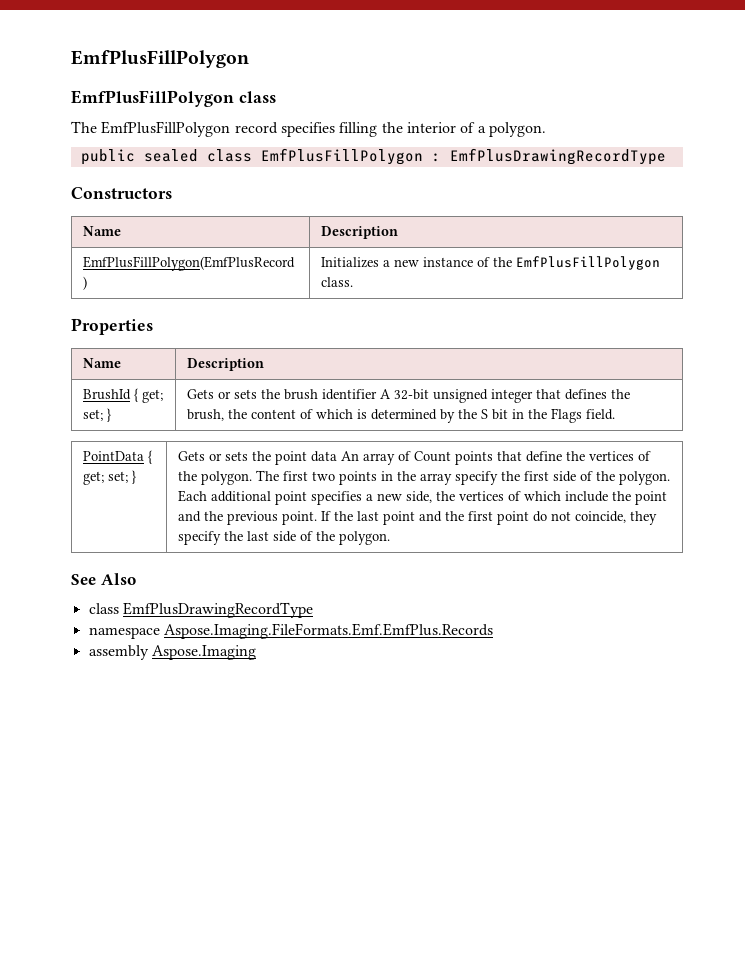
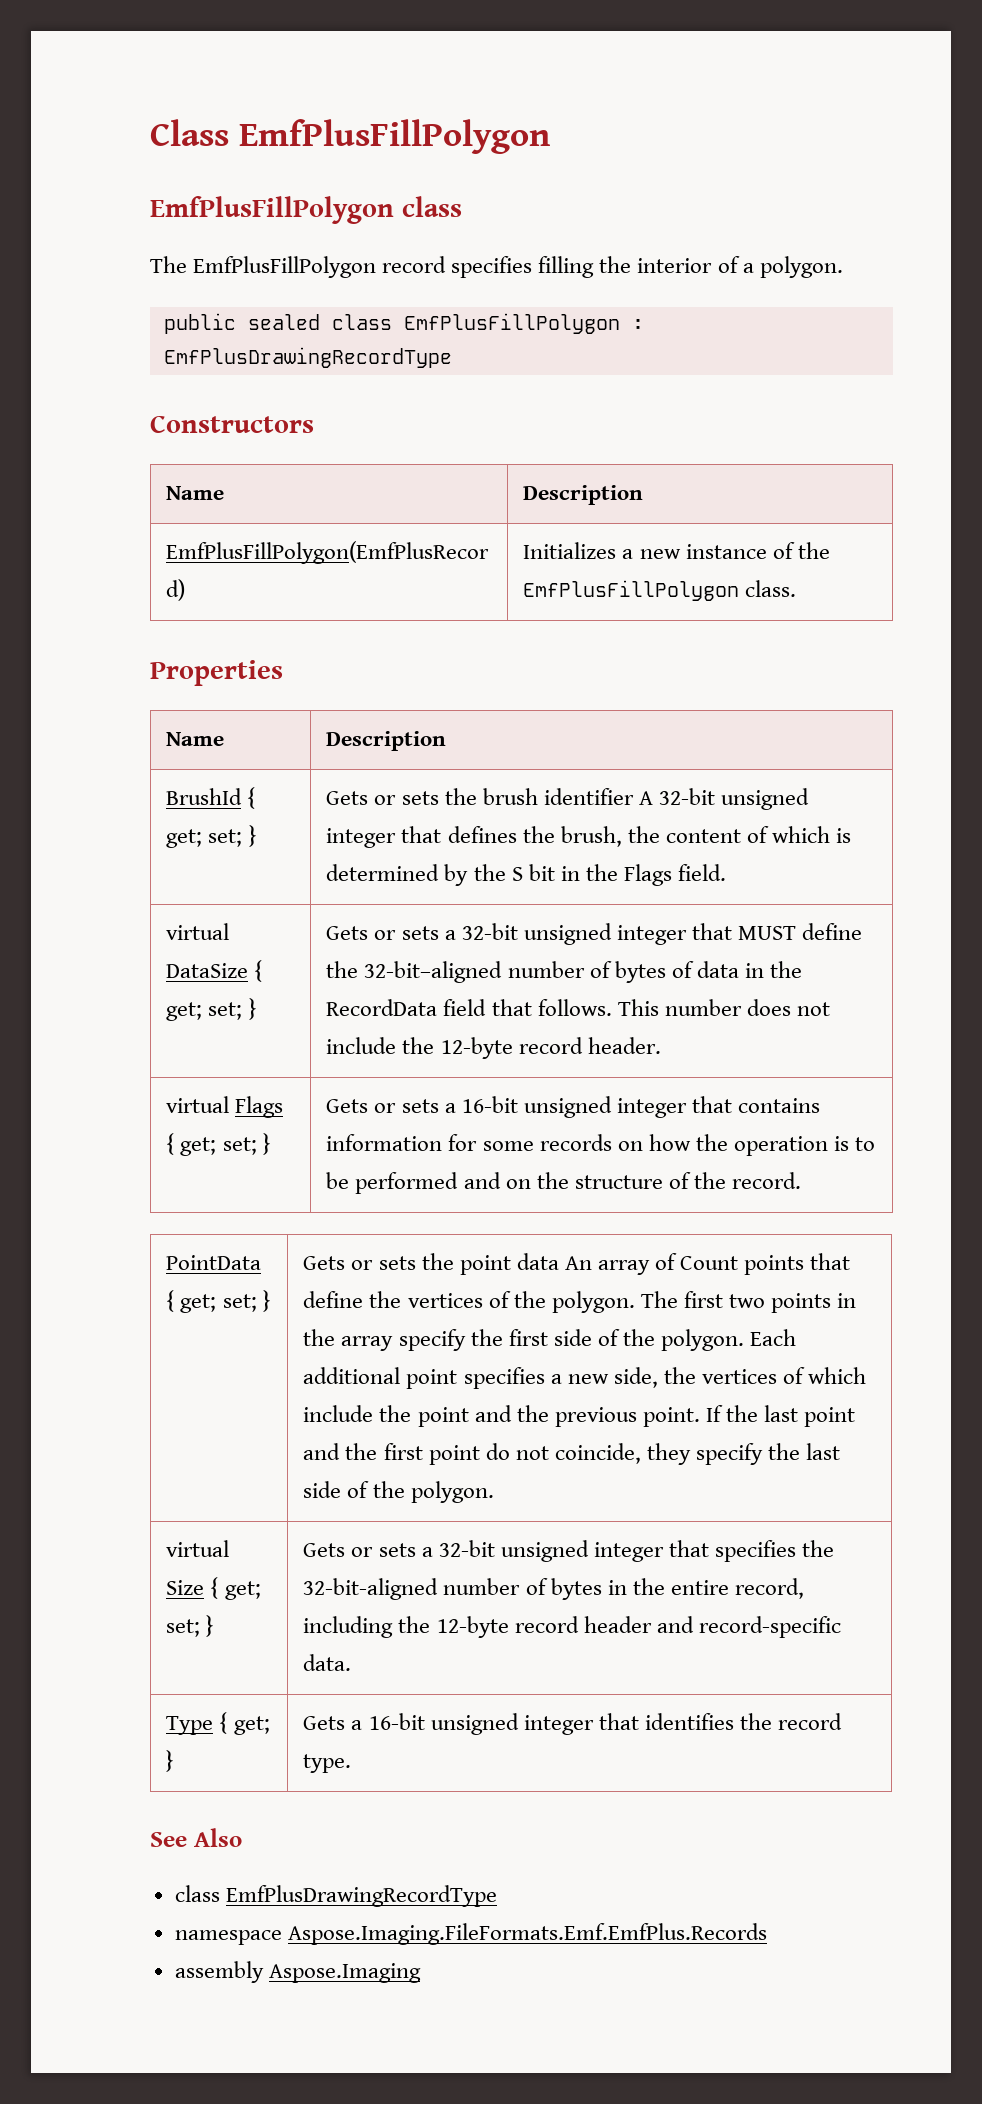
(71, 59) none -> [150,119,229,146] Class
(616, 414) none -> [166,923,230,940] [166,960,263,982] [166,998,257,1021] [326,923,863,945] [326,961,802,983] [326,999,830,1016] [326,1037,661,1059] [166,1096,284,1118] [166,1133,271,1156] [326,1096,820,1118] [326,1134,876,1156] [326,1172,801,1194] // virtual DataSize { get; set; } | Gets or sets a 32-bit unsigned integer that MUST define the 32-bit–aligned number of bytes of data in the RecordData field that follows. This number does not include the 12-byte record header. // virtual Flags { get; set; } | Gets or sets a 16-bit unsigned integer that contains information for some records on how the operation is to be performed and on the structure of the record.
(391, 538) none -> [166,1540,230,1557] [166,1577,261,1600] [166,1615,215,1637] [303,1540,835,1562] [303,1578,804,1600] [303,1616,841,1638] [303,1654,352,1671] [166,1712,270,1735] [166,1750,175,1772] [303,1713,842,1735] [303,1754,352,1773] // virtual Size { get; set; } | Gets or sets a 32-bit unsigned integer that specifies the 32-bit-aligned number of bytes in the entire record, including the 12-byte record header and record-specific data. // Type { get; } | Gets a 16-bit unsigned integer that identifies the record type.

